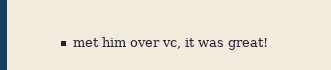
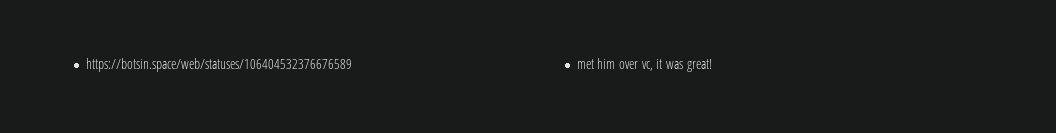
(72, 42) none -> [85,58,352,72] https://botsin.space/web/statuses/106404532376676589 //

